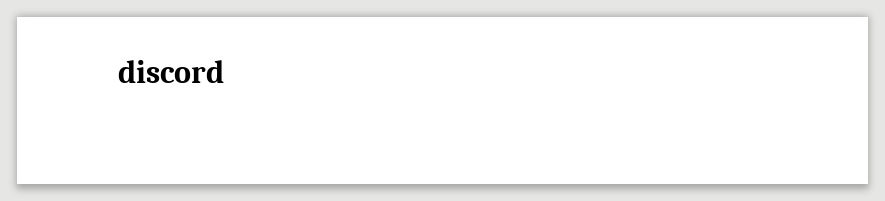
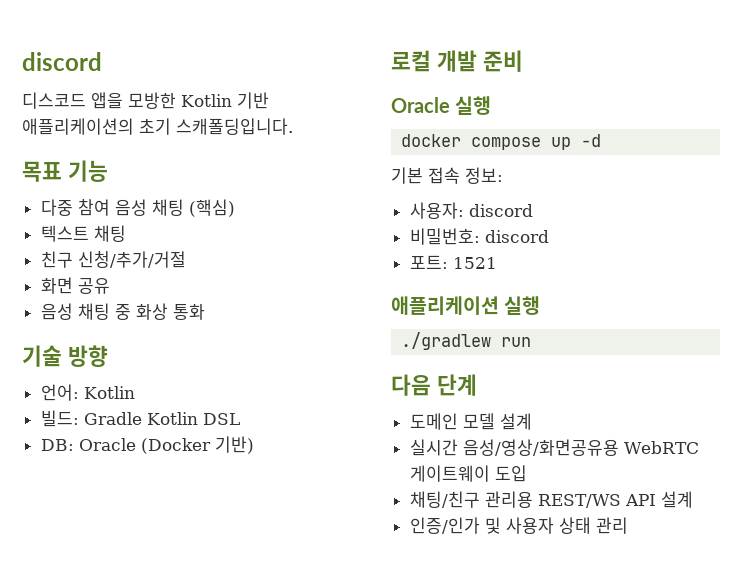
[118,60,224,83] discord -> [22,52,102,71] [22,92,269,109] [22,118,293,135] [22,160,108,182] [40,199,235,217] [40,225,126,242] [40,251,186,268] [40,277,110,294] [40,303,205,320] [22,345,108,367] [40,384,135,401] [40,410,240,427] [40,436,254,454] [391,50,523,72] [391,96,492,115] [401,134,602,150] [391,167,503,184] [409,202,533,219] [409,228,549,245] [409,255,497,269] [391,296,541,315] [401,332,532,350] [391,374,477,396] [409,413,532,430] [409,439,699,456] [409,465,527,482] [409,491,693,508] [409,517,628,534] discord // 디스코드 앱을 모방한 Kotlin 기반 애플리케이션의 초기 스캐폴딩입니다. // 목표 기능 // 다중 참여 음성 채팅 (핵심) // 텍스트 채팅 // 친구 신청/추가/거절 // 화면 공유 // 음성 채팅 중 화상 통화 // 기술 방향 // 언어: Kotlin // 빌드: Gradle Kotlin DSL // DB: Oracle (Docker 기반) // 로컬 개발 준비 // Oracle 실행 // docker compose up -d // 기본 접속 정보: // 사용자: discord // 비밀번호: discord // 포트: 1521 // 애플리케이션 실행 // ./gradlew run // 다음 단계 // 도메인 모델 설계 // 실시간 음성/영상/화면공유용 WebRTC 게이트웨이 도입 // 채팅/친구 관리용 REST/WS API 설계 // 인증/인가 및 사용자 상태 관리

